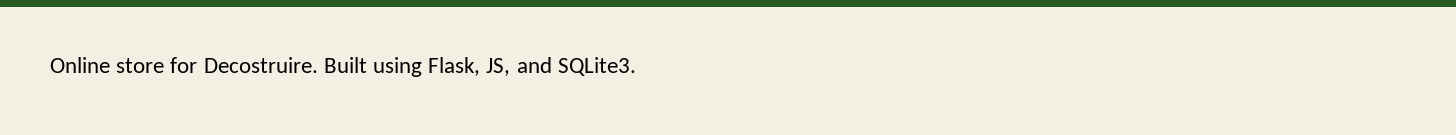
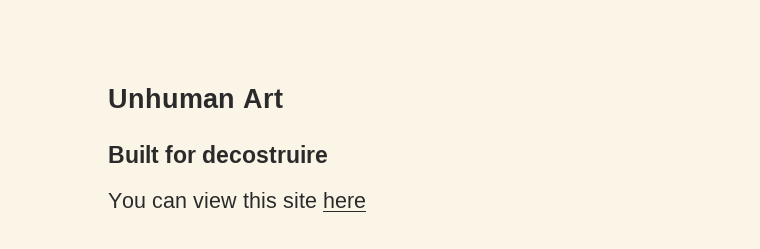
[50,57,636,77] Online store for Decostruire. Built using Flask, JS, and SQLite3. -> [108,88,283,108] [108,145,329,163] [108,192,366,208] Unhuman Art // Built for decostruire // You can view this site here

